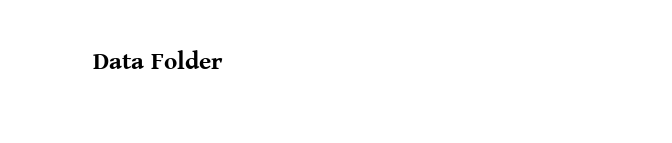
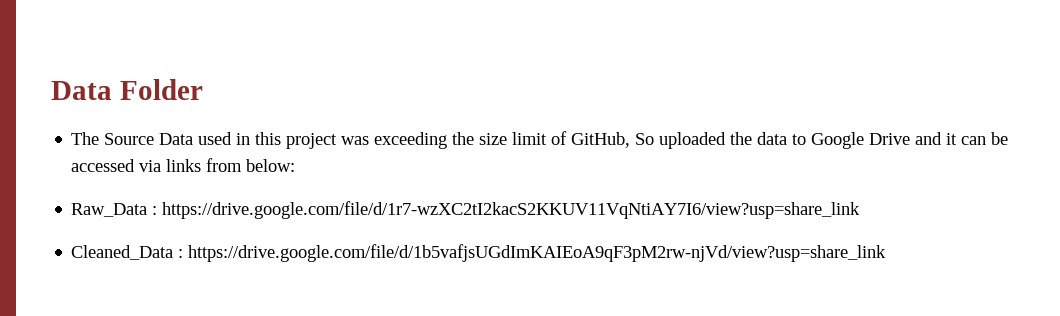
(223, 59) none -> [71,131,1009,149] [71,158,296,172] [71,201,861,219] [71,244,887,262] // The Source Data used in this project was exceeding the size limit of GitHub, So uploaded the data to Google Drive and it can be accessed via links from below: // Raw_Data : https://drive.google.com/file/d/1r7-wzXC2tI2kacS2KKUV11VqNtiAY7I6/view?usp=share_link // Cleaned_Data : https://drive.google.com/file/d/1b5vafjsUGdImKAIEoA9qF3pM2rw-njVd/view?usp=share_link

